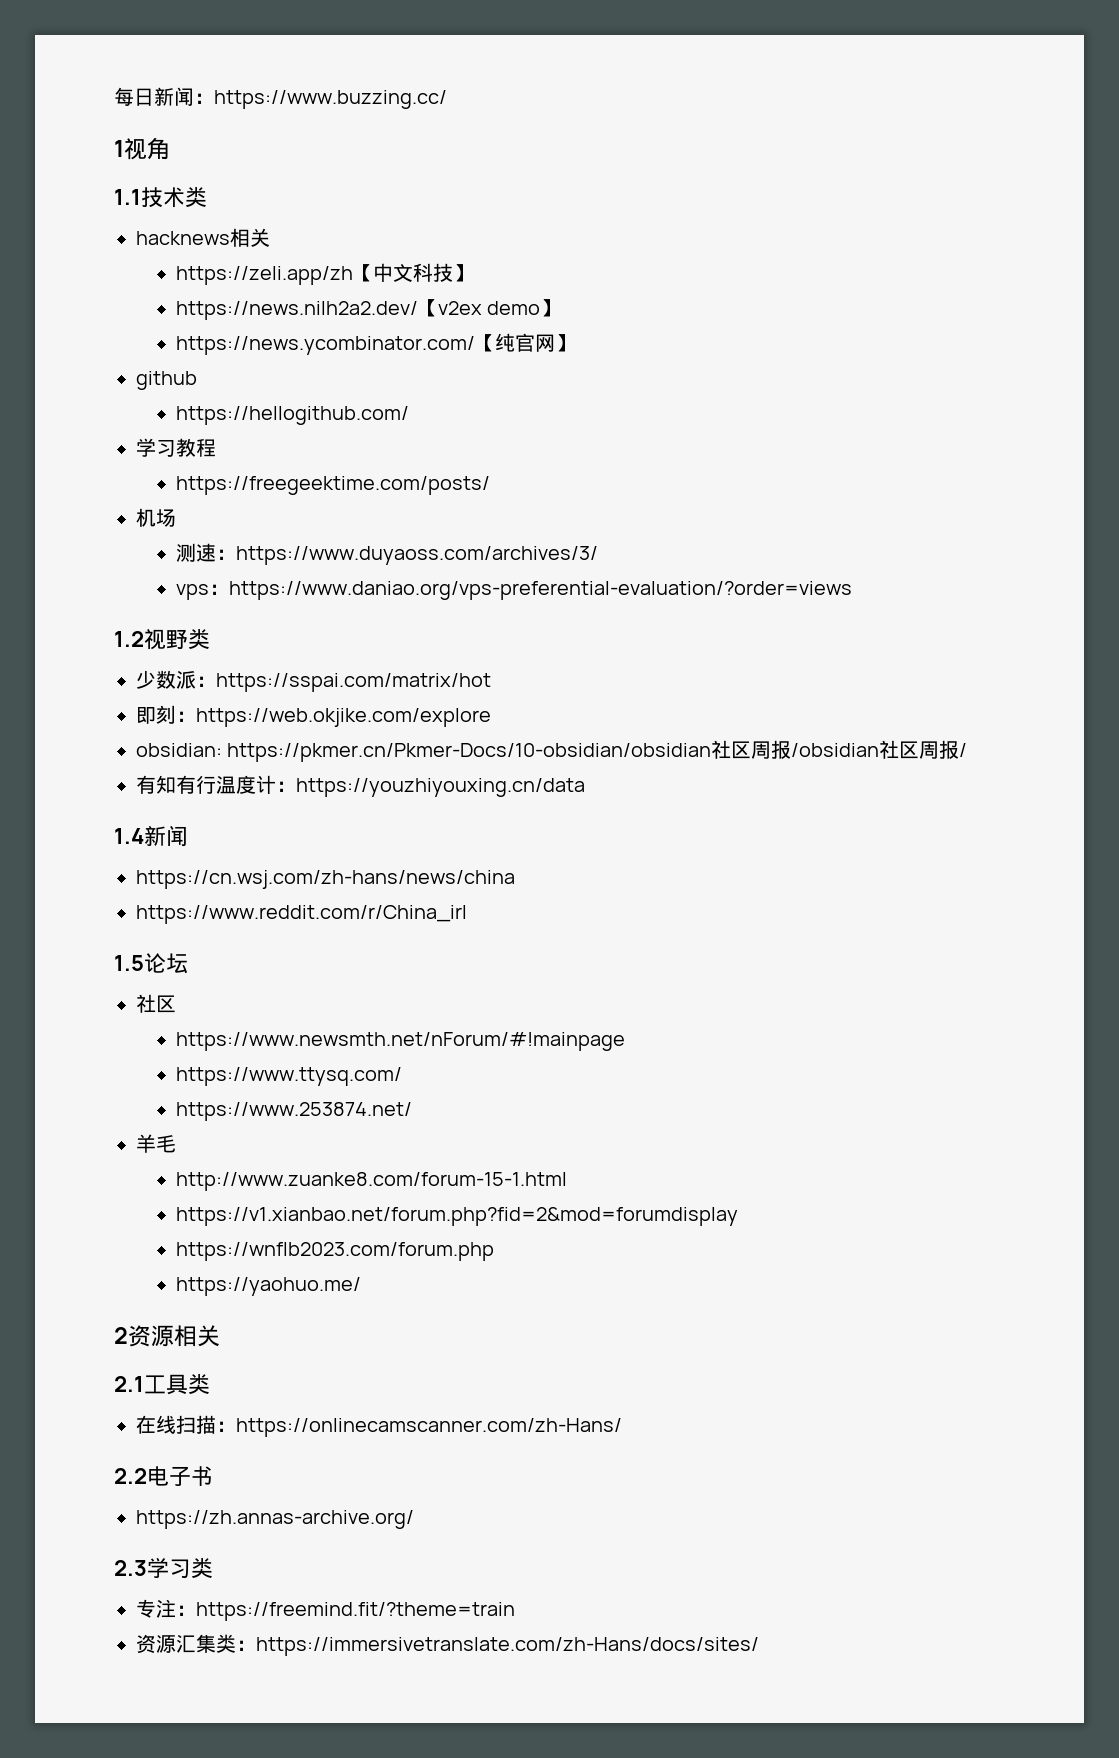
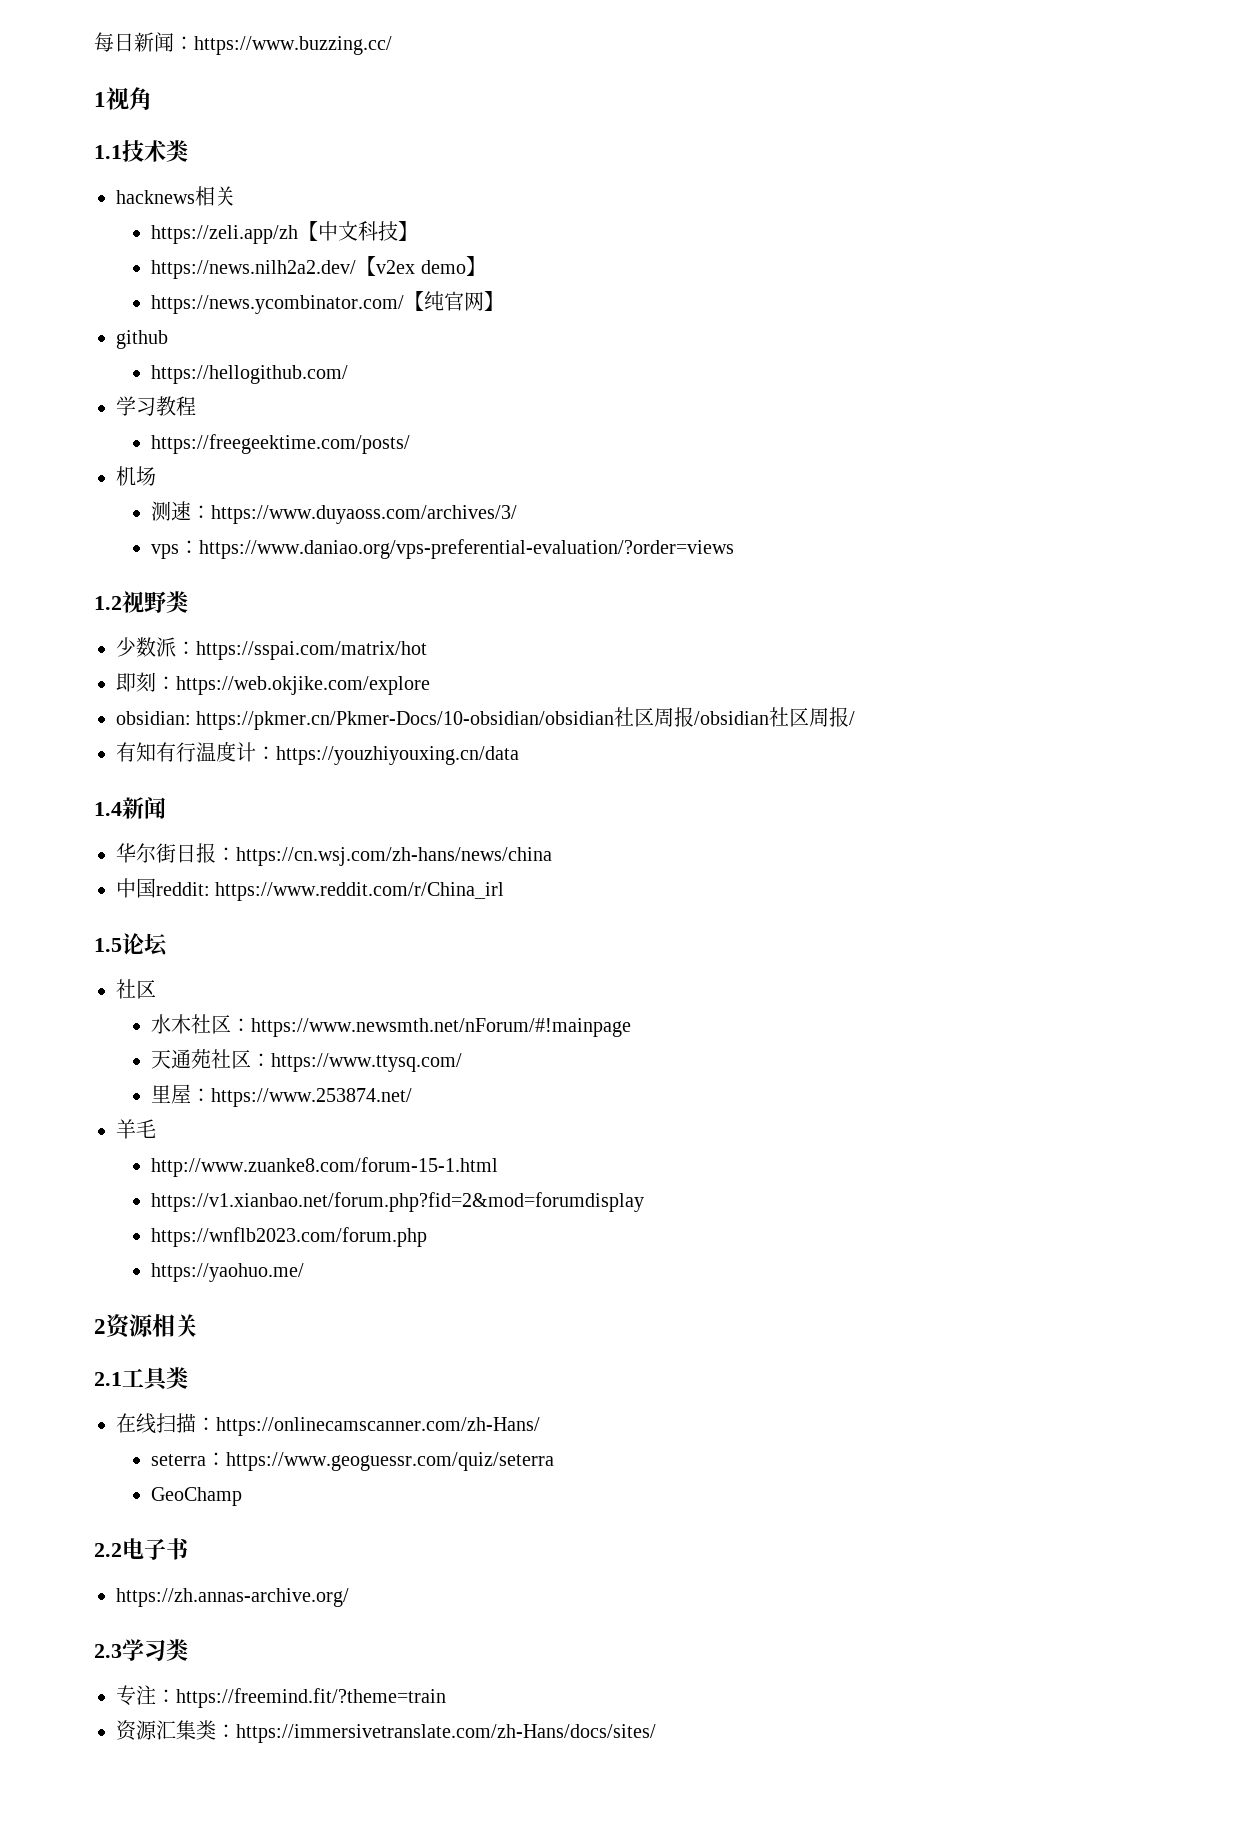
(188, 836) none -> [116,843,236,863] 华尔街日报：
(515, 879) none -> [116,878,210,898] 中国reddit:
(176, 1004) none -> [151,1014,252,1034] 水木社区：
(625, 1041) none -> [151,1049,272,1069] 天通苑社区：
(402, 1076) none -> [151,1084,212,1104] 里屋：
(622, 1427) none -> [151,1452,555,1471] [151,1487,243,1506] // seterra：https://www.geoguessr.com/quiz/seterra // GeoChamp

